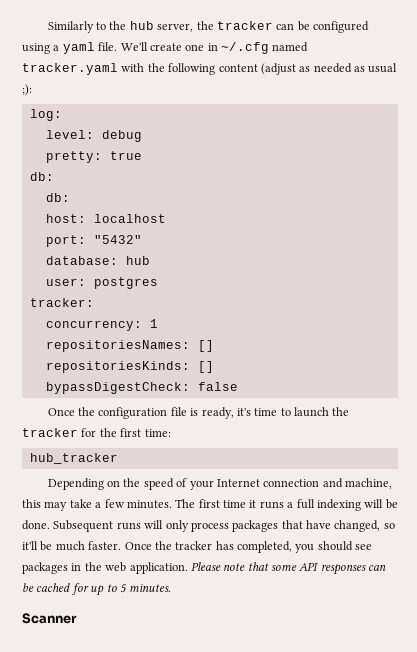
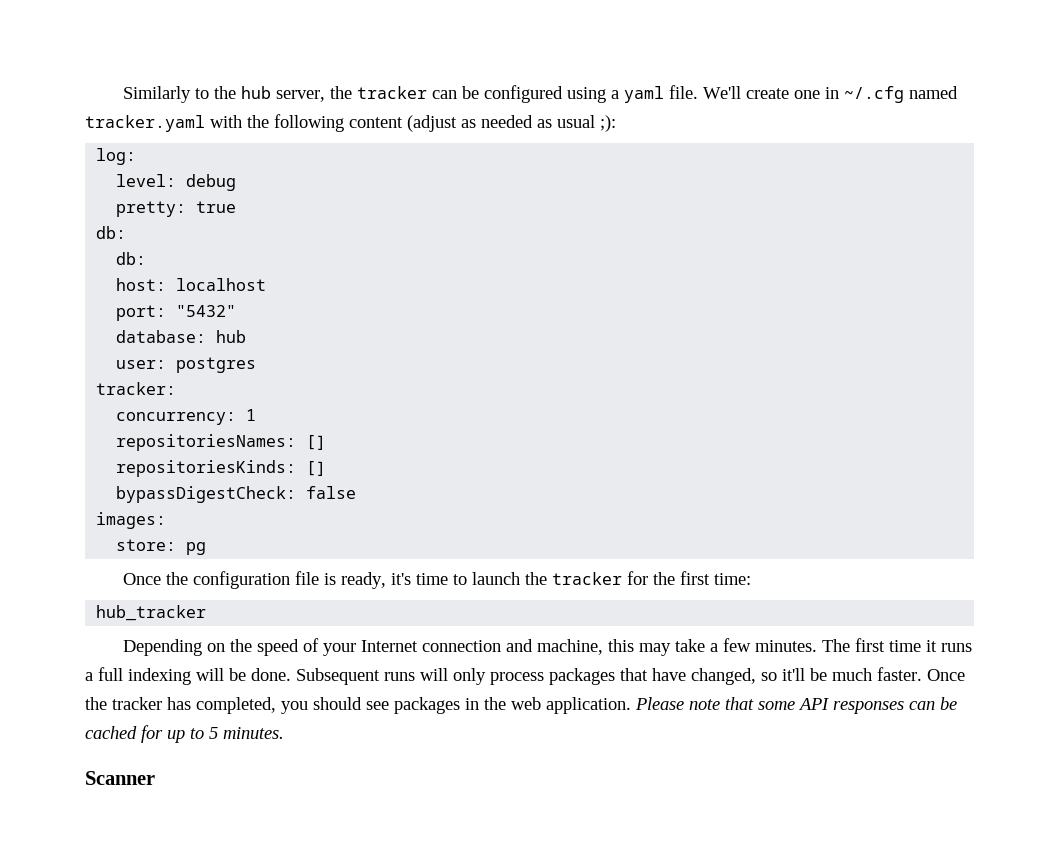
(238, 386) none -> [96,512,167,529] [116,539,207,555] // images: // store: pg

